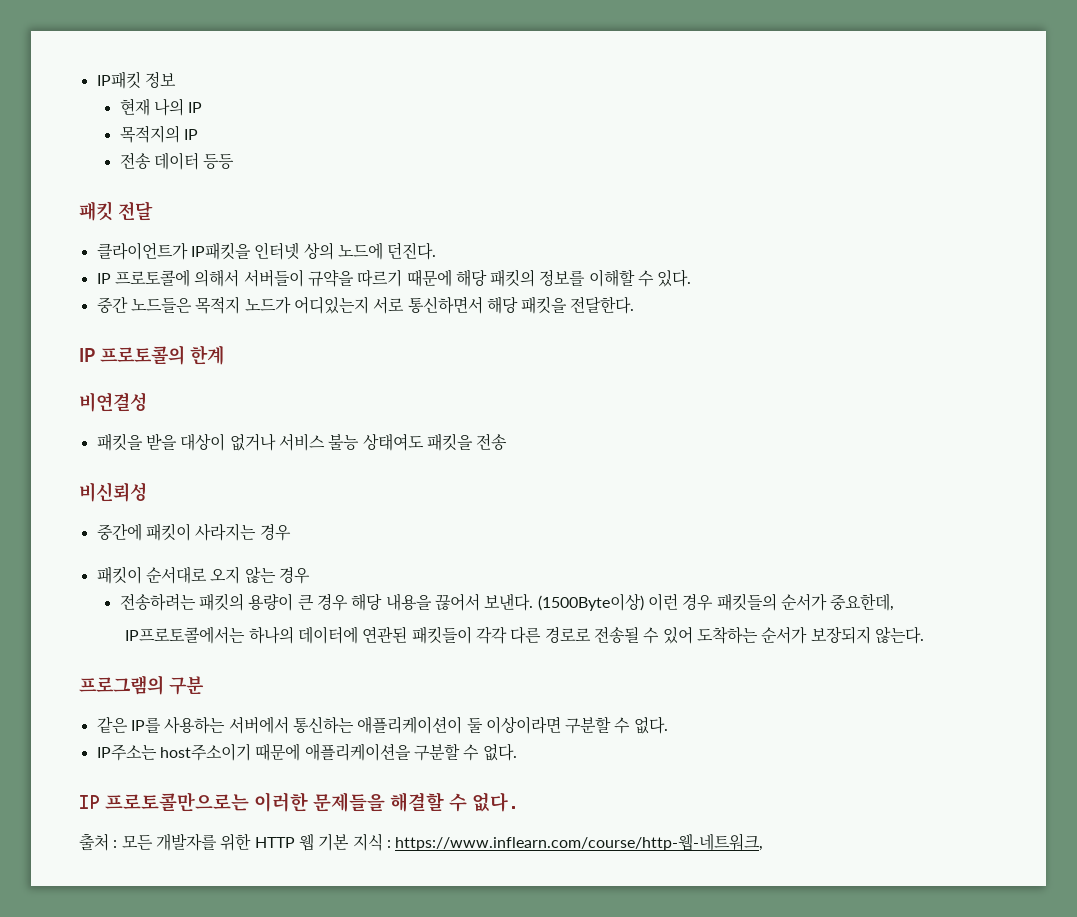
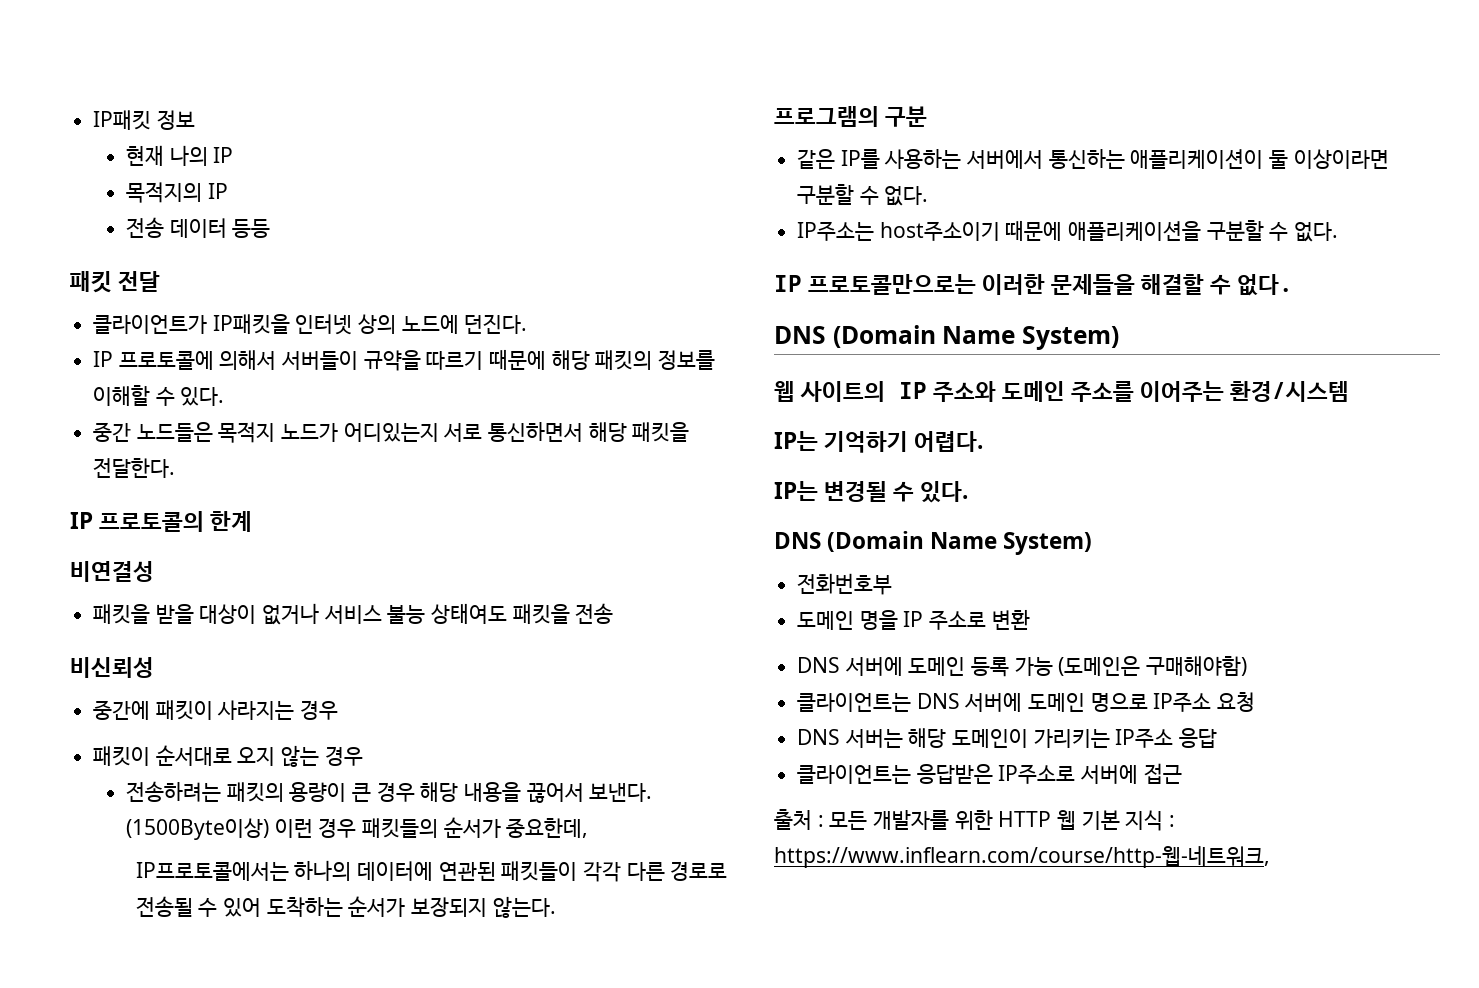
(519, 802) none -> [774,325,1119,350] [774,381,1350,402] [774,431,984,453] [774,481,969,503] [774,531,1093,555] [797,573,893,595] [797,609,1030,630] [797,656,1248,677] [797,692,1256,712] [797,728,1218,748] [797,763,1182,784] // DNS (Domain Name System) // 웹 사이트의 IP 주소와 도메인 주소를 이어주는 환경/시스템 // IP는 기억하기 어렵다. // IP는 변경될 수 있다. // DNS (Domain Name System) // 전화번호부 // 도메인 명을 IP 주소로 변환 // DNS 서버에 도메인 등록 가능 (도메인은 구매해야함) // 클라이언트는 DNS 서버에 도메인 명으로 IP주소 요청 // DNS 서버는 해당 도메인이 가리키는 IP주소 응답 // 클라이언트는 응답받은 IP주소로 서버에 접근

